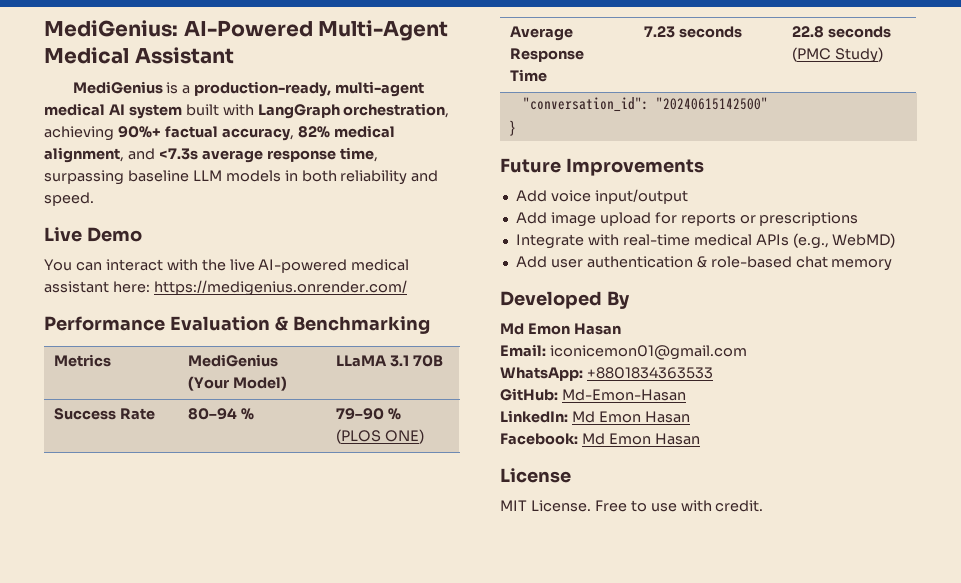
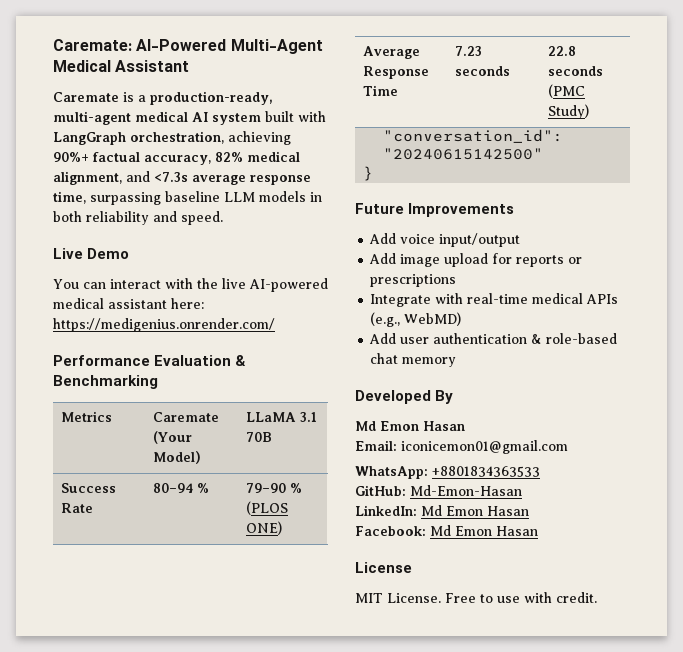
[44,20,178,37] MediGenius: -> [53,39,132,51] Caremate:
[72,81,163,94] MediGenius -> [53,92,119,102] Caremate
[188,354,279,367] MediGenius -> [152,412,219,422] Caremate

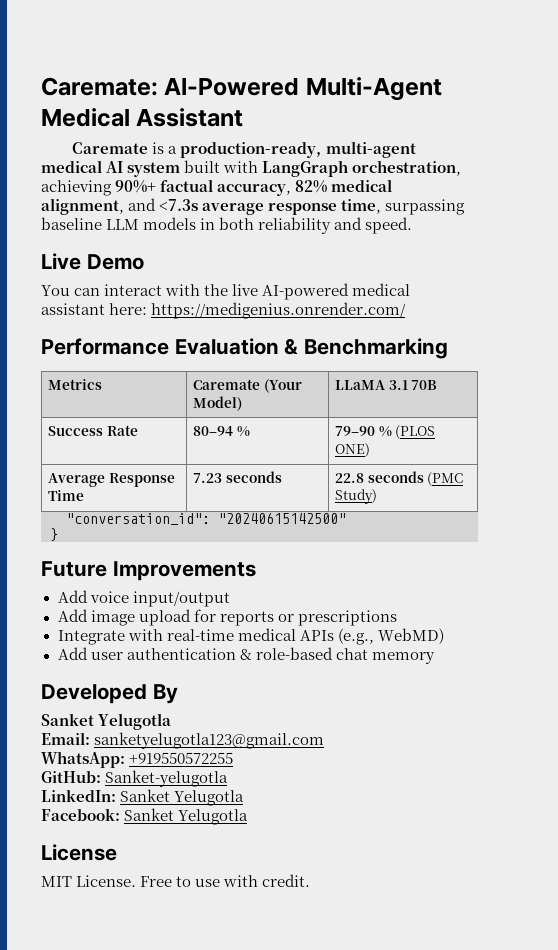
[355,421,465,431] Md Emon Hasan -> [41,713,172,730] Sanket Yelugotla
[401,440,568,454] iconicemon01@gmail.com -> [94,732,325,749] sanketyelugotla123@gmail.com
[432,466,540,477] +8801834363533 -> [129,752,234,764] +919550572255
[410,485,522,496] Md-Emon-Hasan -> [105,770,229,787] Sanket-yelugotla
[421,505,529,516] [355,525,538,536] Md Emon Hasan // Facebook: Md Emon Hasan -> [120,789,245,806] [41,808,249,825] Sanket Yelugotla // Facebook: Sanket Yelugotla

